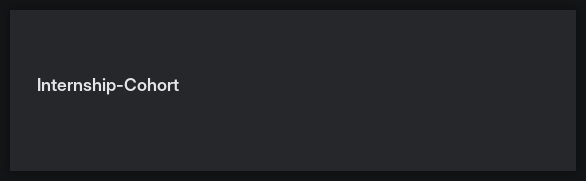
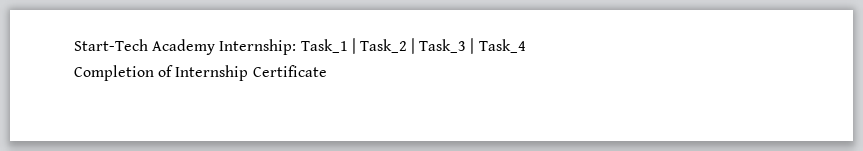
[37,78,179,95] Internship-Cohort -> [74,38,526,55] [74,65,327,81] Start-Tech Academy Internship: Task_1 | Task_2 | Task_3 | Task_4 // Completion of Internship Certificate

